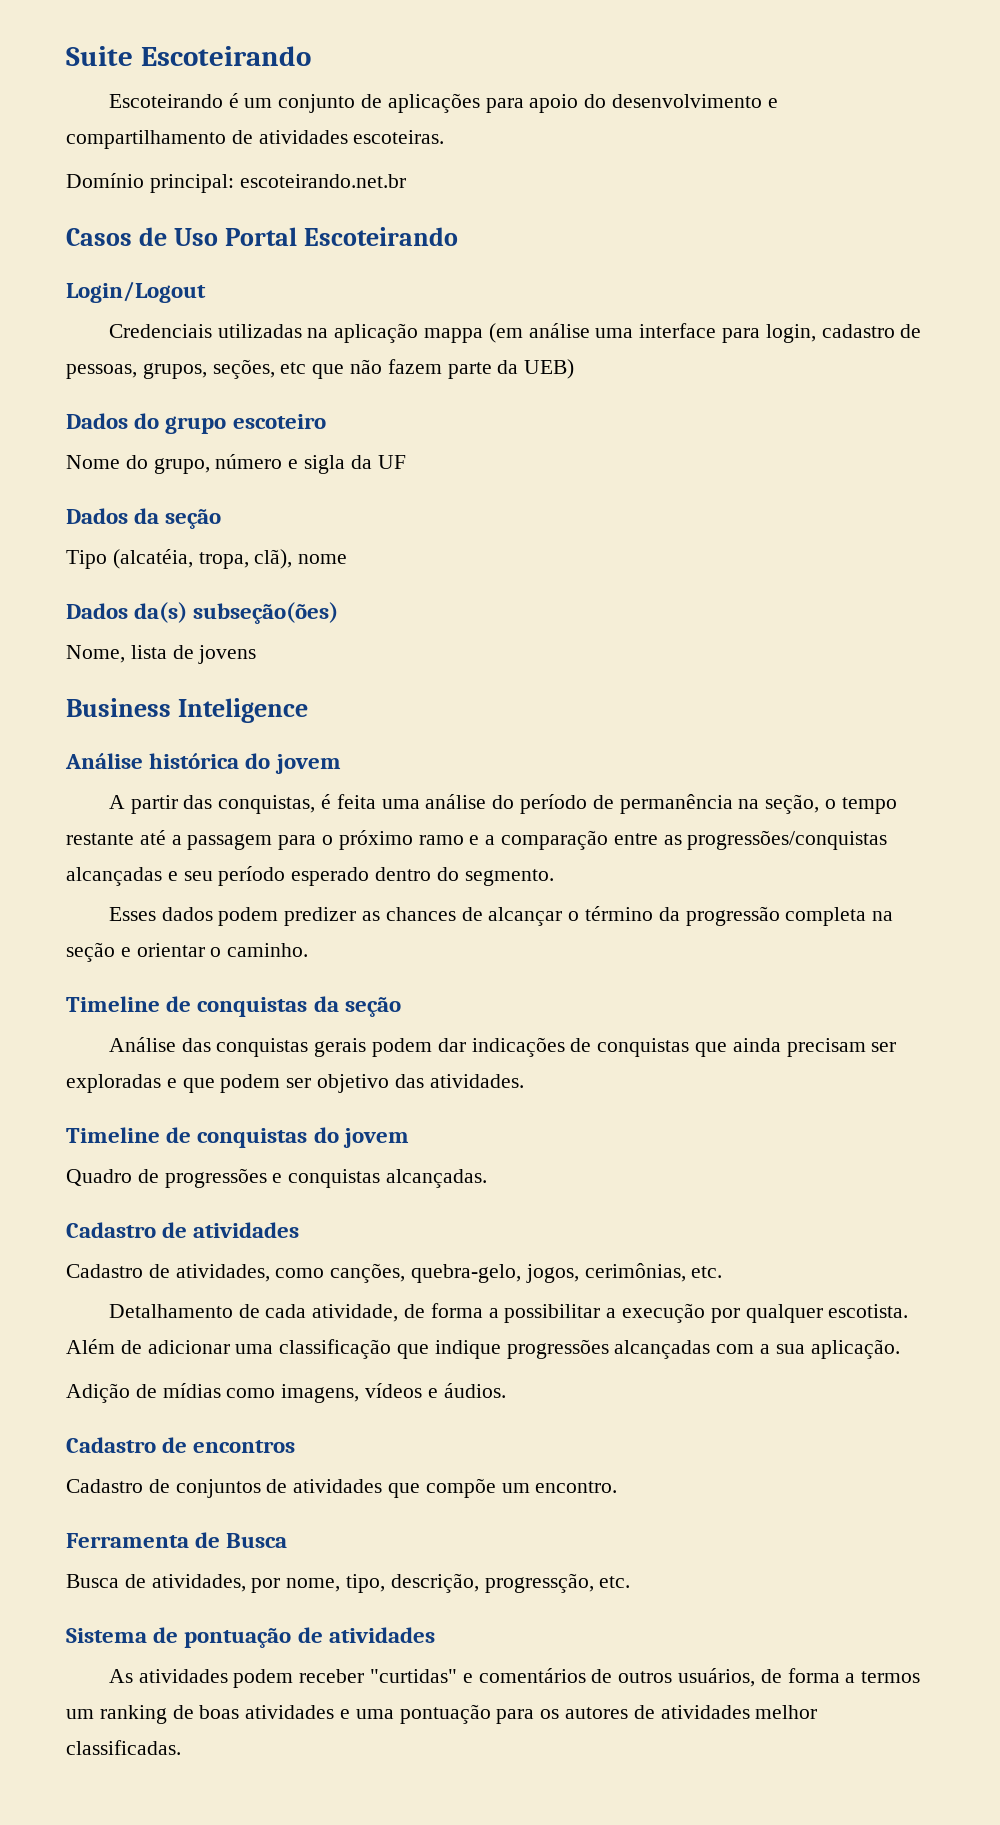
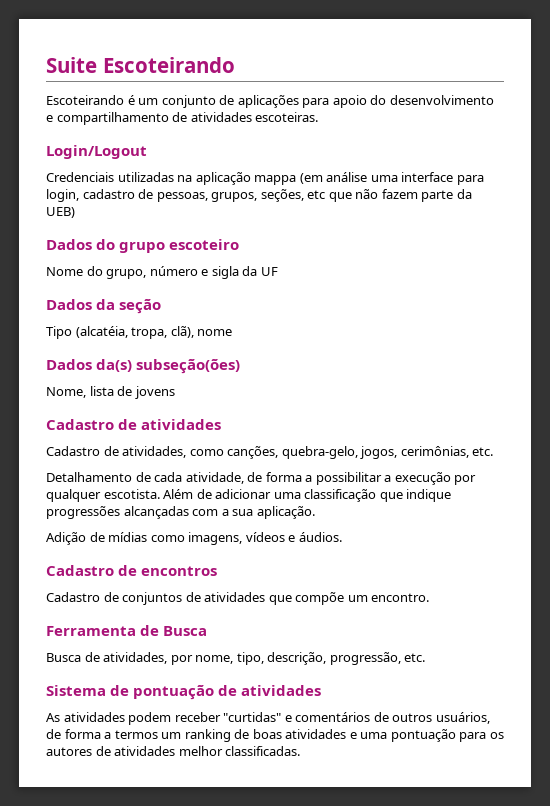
[66,173,406,193] [66,227,459,246] // Domínio principal: escoteirando.net.br // Casos de Uso Portal Escoteirando -> (319, 117) none
[66,698,309,723] [65,753,341,774] [108,794,897,814] [66,830,888,850] [66,866,554,886] [108,906,894,926] [66,942,309,962] [66,996,401,1017] [108,1037,897,1057] [66,1074,524,1093] [66,1127,409,1148] [66,1168,488,1188] // Business Inteligence // Análise histórica do jovem // A partir das conquistas, é feita uma análise do período de permanência na seção, o tempo restante até a passagem para o próximo ramo e a comparação entre as progressões/conquistas alcançadas e seu período esperado dentro do segmento. // Esses dados podem predizer as chances de alcançar o término da progressão completa na seção e orientar o caminho. // Timeline de conquistas da seção // Análise das conquistas gerais podem dar indicações de conquistas que ainda precisam ser exploradas e que podem ser objetivo das atividades. // Timeline de conquistas do jovem // Quadro de progressões e conquistas alcançadas. -> (175, 392) none
[484,1573,594,1593] progressção, -> [329,652,401,665] progressão,

